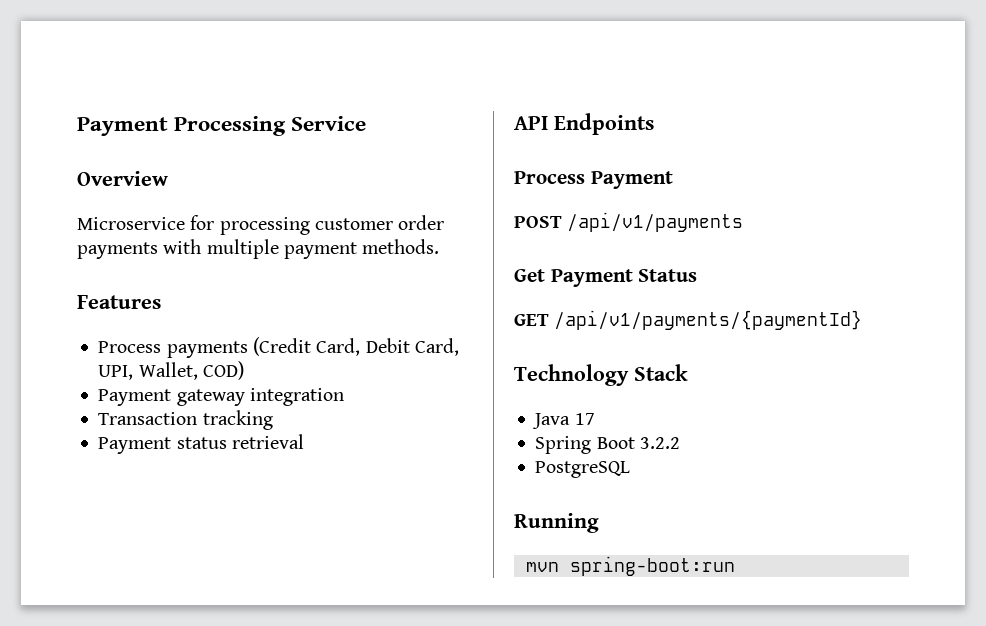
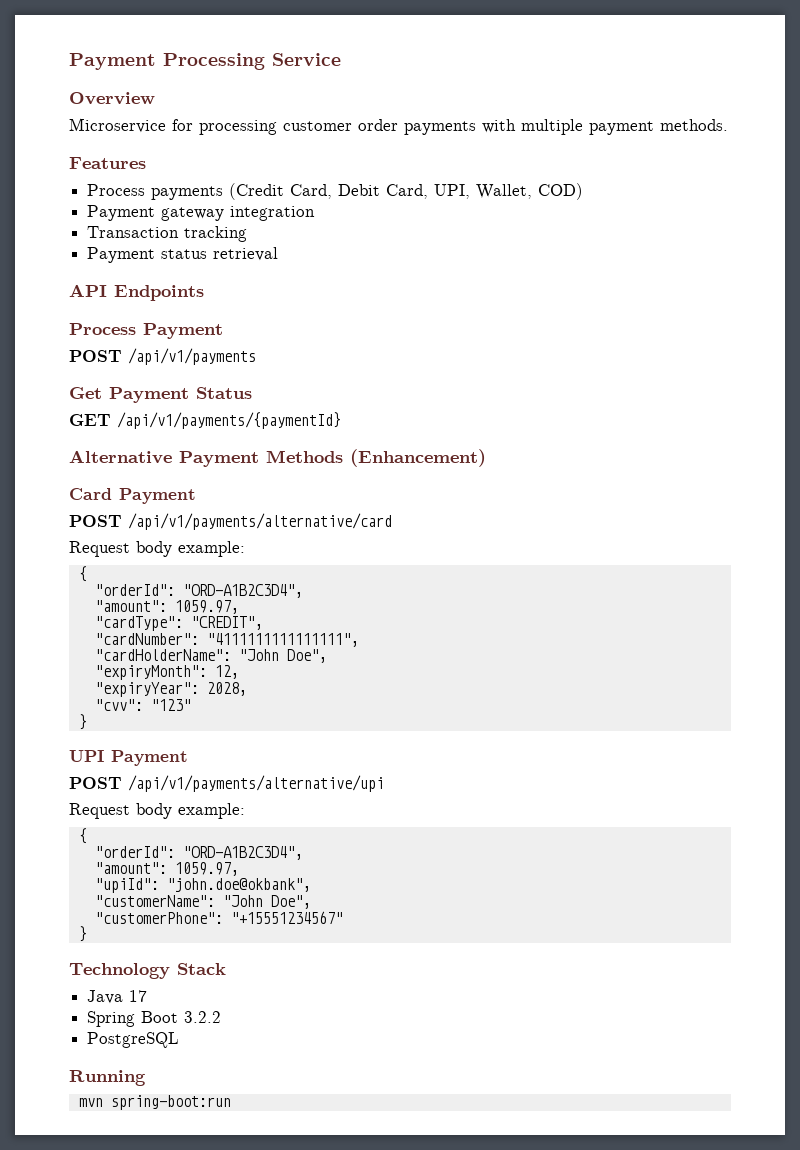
(863, 320) none -> [69,449,486,467] [69,488,196,504] [69,513,392,530] [69,541,245,557] [78,566,87,582] [94,584,303,598] [94,600,239,614] [94,616,263,631] [94,633,359,647] [94,649,327,663] [94,665,239,680] [94,682,247,697] [94,699,191,711] [78,714,87,730] [69,750,188,766] [69,775,384,792] [69,803,245,819] [78,828,87,844] [94,846,303,860] [94,862,239,876] [94,878,311,893] [94,895,311,909] [94,911,343,924] [78,926,87,942] // Alternative Payment Methods (Enhancement) // Card Payment // POST /api/v1/payments/alternative/card // Request body example: // { // "orderId": "ORD-A1B2C3D4", // "amount": 1059.97, // "cardType": "CREDIT", // "cardNumber": "4111111111111111", // "cardHolderName": "John Doe", // "expiryMonth": 12, // "expiryYear": 2028, // "cvv": "123" // } // UPI Payment // POST /api/v1/payments/alternative/upi // Request body example: // { // "orderId": "ORD-A1B2C3D4", // "amount": 1059.97, // "upiId": "john.doe@okbank", // "customerName": "John Doe", // "customerPhone": "+15551234567" // }

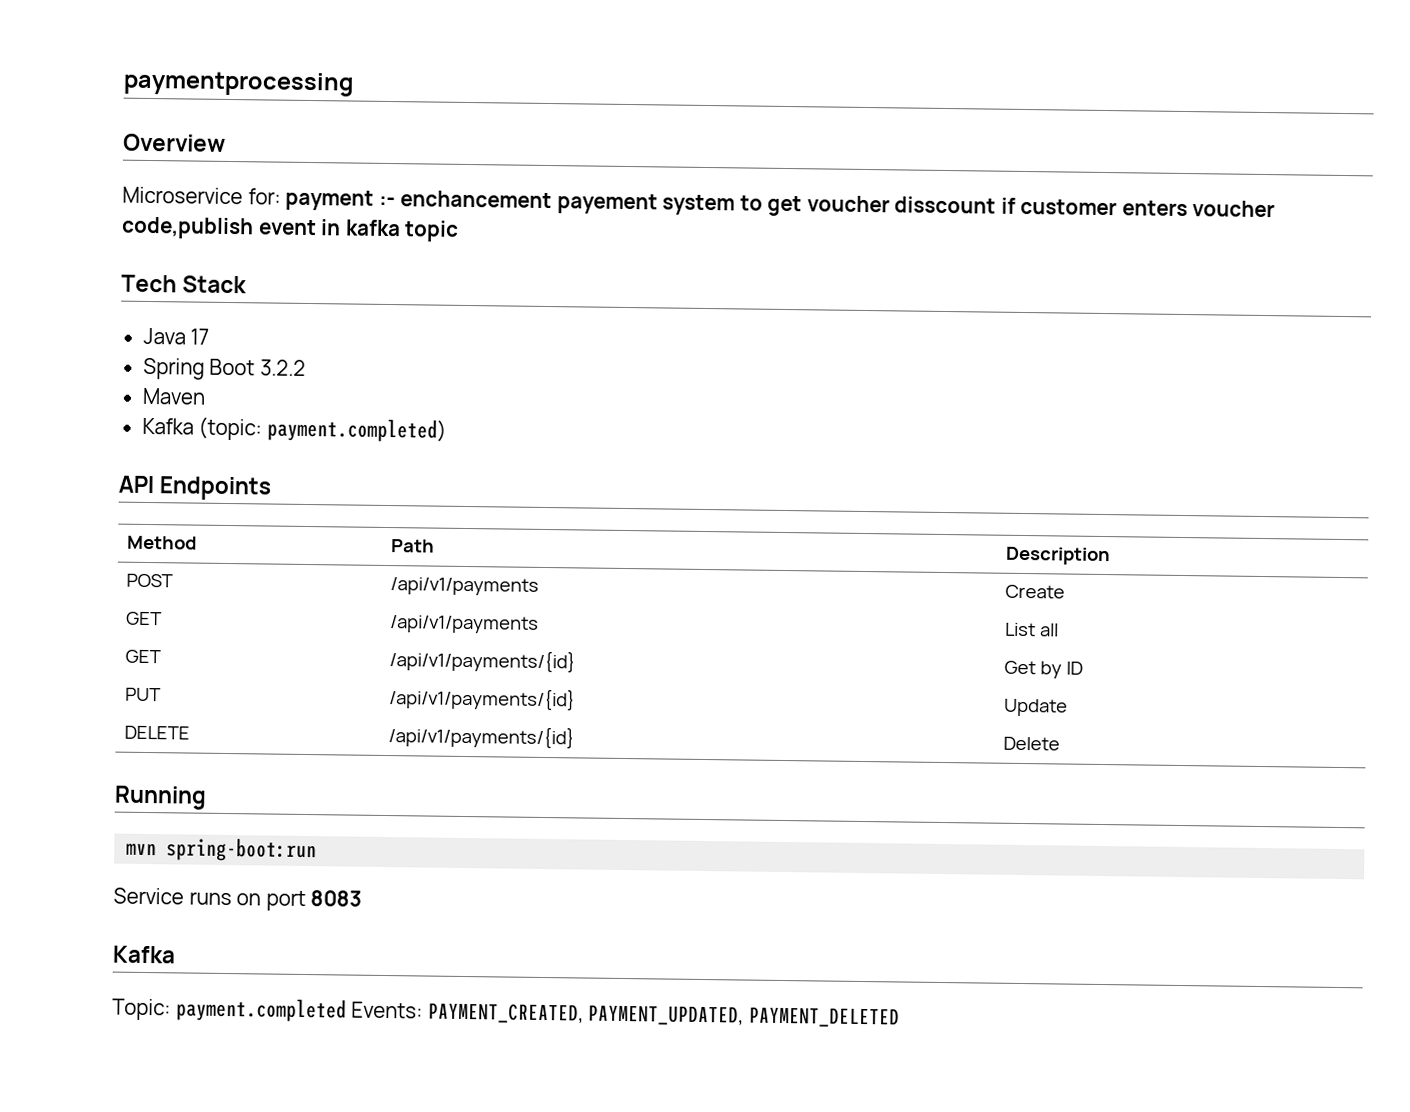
[69,53,341,70] Payment Processing Service -> [123,70,354,97] paymentprocessing
[172,119,728,135] [69,157,146,169] [87,183,584,200] [87,205,316,221] [87,226,248,242] [87,247,279,263] [69,284,204,301] [69,323,223,339] [69,348,256,365] [69,387,252,403] [69,412,341,429] [69,449,486,467] [69,488,196,504] [69,513,392,530] [69,541,245,557] [78,566,87,582] [94,584,303,598] [94,600,239,614] [94,616,263,631] [94,633,359,647] [94,649,327,663] [94,665,239,680] [94,682,247,697] [94,699,191,711] [78,714,87,730] [69,750,188,766] [69,775,384,792] [69,803,245,819] [78,828,87,844] [94,846,303,860] [94,862,239,876] [94,878,311,893] [94,895,311,909] [94,911,343,924] [78,926,87,942] [69,963,170,979] for processing customer order payments with multiple payment methods. // Features // Process payments (Credit Card, Debit Card, UPI, Wallet, COD) // Payment gateway integration // Transaction tracking // Payment status retrieval // API Endpoints // Process Payment // POST /api/v1/payments // Get Payment Status // GET /api/v1/payments/{paymentId} // Alternative Payment Methods (Enhancement) // Card Payment // POST /api/v1/payments/alternative/card // Request body example: // { // "orderId": "ORD-A1B2C3D4", // "amount": 1059.97, // "cardType": "CREDIT", // "cardNumber": "4111111111111111", // "cardHolderName": "John Doe", // "expiryMonth": 12, // "expiryYear": 2028, // "cvv": "123" // } // UPI Payment // POST /api/v1/payments/alternative/upi // Request body example: // { // "orderId": "ORD-A1B2C3D4", // "amount": 1059.97, // "upiId": "john.doe@okbank", // "customerName": "John Doe", // "customerPhone": "+15551234567" // } // Technology -> [247,188,1276,218] [121,216,460,242] [121,274,177,293] for: payment :- enchancement payement system to get voucher disscount if customer enters voucher code,publish event in kafka topic // Tech
[87,1032,180,1048] [69,1070,146,1086] [78,1095,231,1110] PostgreSQL // Running // mvn spring-boot:run -> [141,387,206,405] [141,416,447,443] [118,475,272,501] [127,535,198,550] [391,539,436,553] [1005,546,1112,566] [126,573,174,588] [390,577,540,596] [1005,584,1066,599] [126,611,163,626] [390,615,540,634] [1005,622,1060,637] [125,649,162,664] [389,649,577,673] [1004,660,1084,679] [125,687,162,702] [389,687,577,711] [1004,698,1069,717] [124,725,191,740] [388,725,576,749] [1003,736,1061,751] [114,785,207,810] [126,837,318,863] [113,887,363,912] [112,945,176,964] [112,997,900,1028] Maven // Kafka (topic: payment.completed) // API Endpoints // Method | Path | Description // POST | /api/v1/payments | Create // GET | /api/v1/payments | List all // GET | /api/v1/payments/{id} | Get by ID // PUT | /api/v1/payments/{id} | Update // DELETE | /api/v1/payments/{id} | Delete // Running // mvn spring-boot:run // Service runs on port 8083 // Kafka // Topic: payment.completed Events: PAYMENT_CREATED, PAYMENT_UPDATED, PAYMENT_DELETED

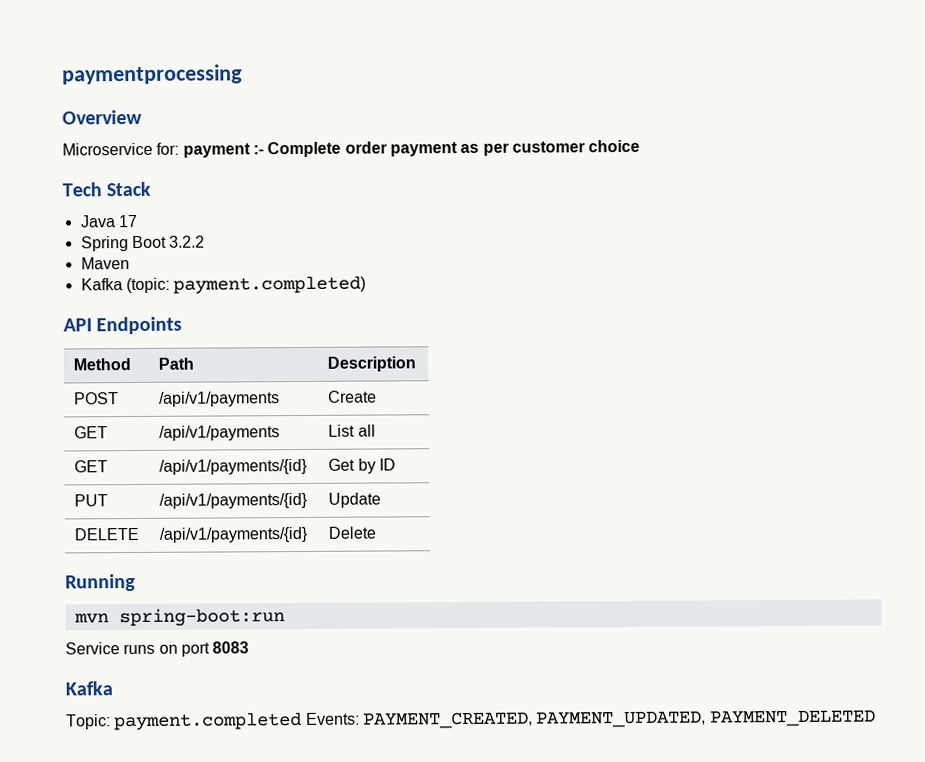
[400,190,1276,218] [121,216,460,242] enchancement payement system to get voucher disscount if customer enters voucher code,publish event in kafka topic -> [267,139,641,158] Complete order payment as per customer choice

